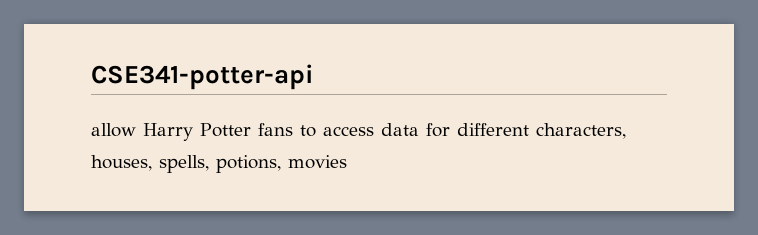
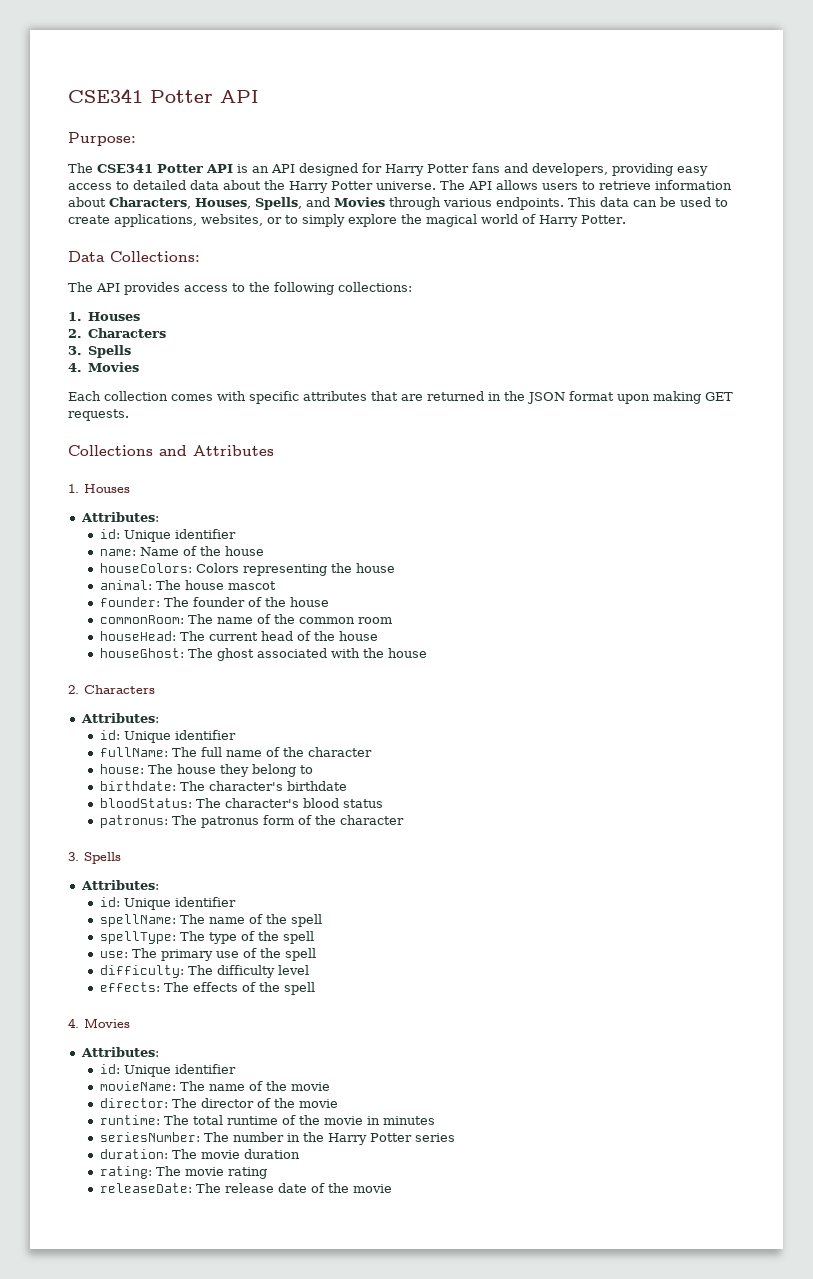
[91,64,314,90] [91,123,626,141] [91,155,347,173] CSE341-potter-api // allow Harry Potter fans to access data for different characters, houses, spells, potions, movies -> [68,88,259,103] [68,132,136,146] [68,163,708,176] [68,180,732,193] [68,197,728,210] [68,214,626,227] [68,251,200,262] [68,282,412,295] [68,312,141,321] [68,328,167,338] [68,345,132,358] [68,362,140,372] [68,391,733,404] [68,409,129,421] [68,445,274,456] [68,484,130,493] [80,512,159,522] [99,529,236,542] [99,546,264,556] [99,563,395,576] [99,580,276,590] [99,597,329,607] [99,614,392,624] [99,631,378,641] [99,648,427,661] [68,685,155,694] [80,713,159,723] [99,730,236,743] [99,747,372,757] [99,764,313,777] [99,781,347,791] [99,798,383,808] [99,815,404,828] [68,852,121,864] [80,880,159,890] [99,897,236,910] [99,914,322,927] [99,931,314,944] [99,948,316,961] [99,965,309,978] [99,982,315,995] [68,1018,130,1028] [80,1047,159,1057] [99,1064,236,1077] [99,1081,330,1091] [99,1098,338,1108] [99,1115,435,1125] [99,1132,455,1145] [99,1149,300,1159] [99,1166,267,1179] [99,1183,392,1193] CSE341 Potter API // Purpose: // The CSE341 Potter API is an API designed for Harry Potter fans and developers, providing easy access to detailed data about the Harry Potter universe. The API allows users to retrieve information about Characters, Houses, Spells, and Movies through various endpoints. This data can be used to create applications, websites, or to simply explore the magical world of Harry Potter. // Data Collections: // The API provides access to the following collections: // 1. Houses // 2. Characters // 3. Spells // 4. Movies // Each collection comes with specific attributes that are returned in the JSON format upon making GET requests. // Collections and Attributes // 1. Houses // Attributes: // id: Unique identifier // name: Name of the house // houseColors: Colors representing the house // animal: The house mascot // founder: The founder of the house // commonRoom: The name of the common room // houseHead: The current head of the house // houseGhost: The ghost associated with the house // 2. Characters // Attributes: // id: Unique identifier // fullName: The full name of the character // house: The house they belong to // birthdate: The character's birthdate // bloodStatus: The character's blood status // patronus: The patronus form of the character // 3. Spells // Attributes: // id: Unique identifier // spellName: The name of the spell // spellType: The type of the spell // use: The primary use of the spell // difficulty: The difficulty level // effects: The effects of the spell // 4. Movies // Attributes: // id: Unique identifier // movieName: The name of the movie // director: The director of the movie // runtime: The total runtime of the movie in minutes // seriesNumber: The number in the Harry Potter series // duration: The movie duration // rating: The movie rating // releaseDate: The release date of the movie

